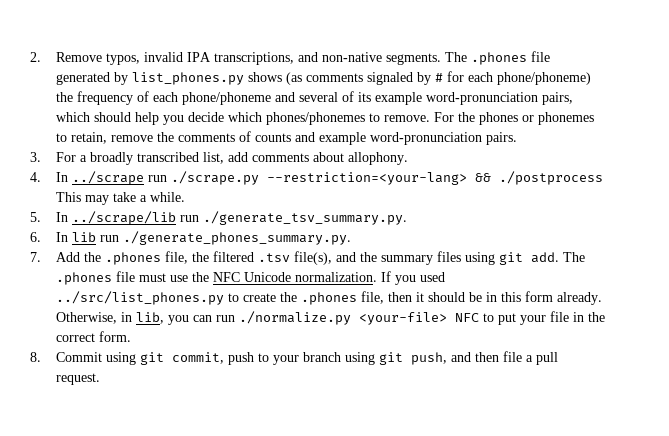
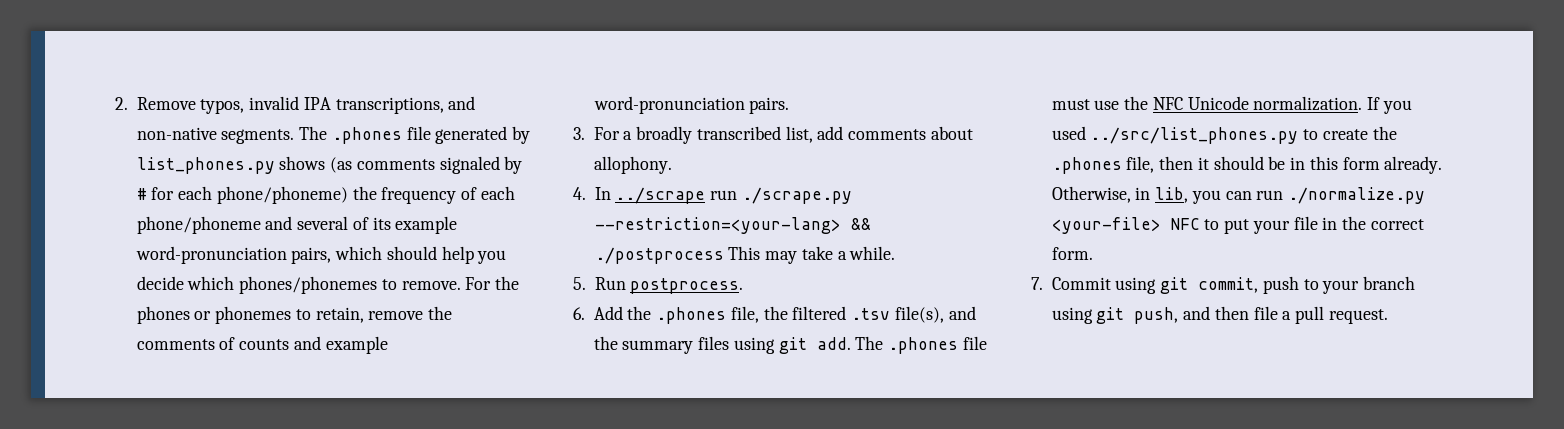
[55,211,407,225] [30,231,351,245] [30,252,41,262] In ../scrape/lib run ./generate_tsv_summary.py. // 6. In lib run ./generate_phones_summary.py. // 7. -> [594,277,744,294] [573,307,585,320] Run postprocess. // 6.
[30,352,41,362] 8. -> [1031,277,1043,290] 7.

